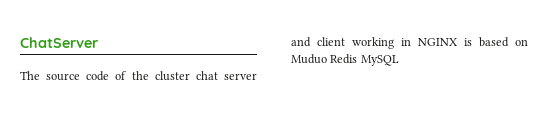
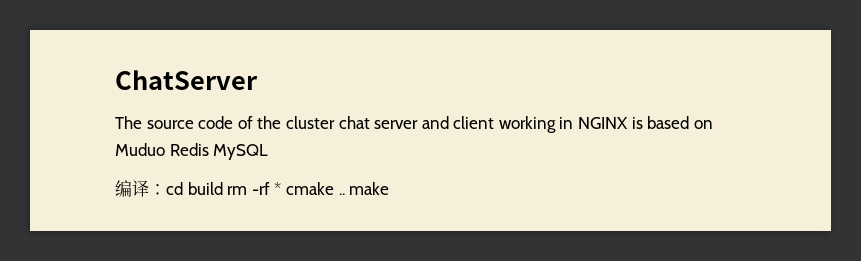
(399, 60) none -> [115,180,390,197] // 编译：cd build rm -rf * cmake .. make

